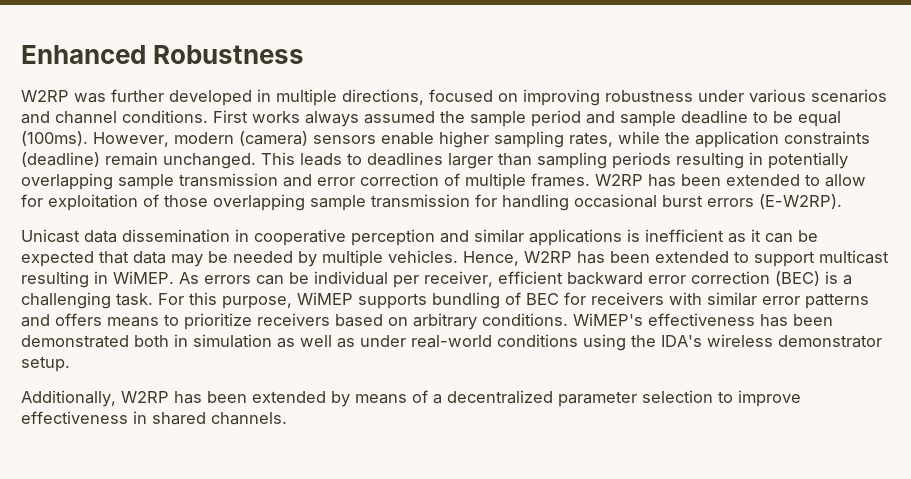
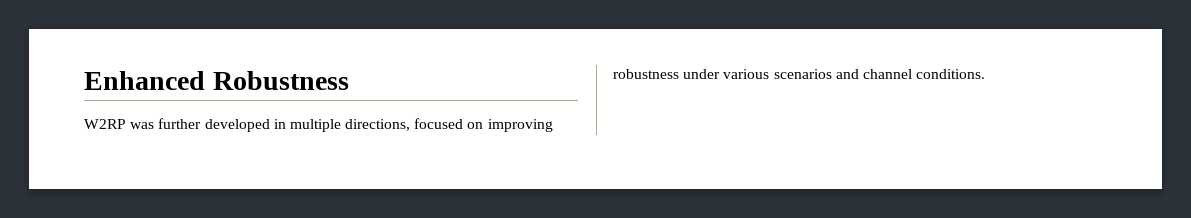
[213,110,841,127] [21,131,870,148] [21,152,848,169] [21,173,866,190] [21,194,842,211] [21,229,818,246] [21,250,889,267] [21,271,852,288] [21,292,869,309] [21,313,833,330] [21,334,882,351] [21,356,70,372] [21,390,801,407] [21,411,287,425] First works always assumed the sample period and sample deadline to be equal (100ms). However, modern (camera) sensors enable higher sampling rates, while the application constraints (deadline) remain unchanged. This leads to deadlines larger than sampling periods resulting in potentially overlapping sample transmission and error correction of multiple frames. W2RP has been extended to allow for exploitation of those overlapping sample transmission for handling occasional burst errors (E-W2RP). // Unicast data dissemination in cooperative perception and similar applications is inefficient as it can be expected that data may be needed by multiple vehicles. Hence, W2RP has been extended to support multicast resulting in WiMEP. As errors can be individual per receiver, efficient backward error correction (BEC) is a challenging task. For this purpose, WiMEP supports bundling of BEC for receivers with similar error patterns and offers means to prioritize receivers based on arbitrary conditions. WiMEP's effectiveness has been demonstrated both in simulation as well as under real-world conditions using the IDA's wireless demonstrator setup. // Additionally, W2RP has been extended by means of a decentralized parameter selection to improve effectiveness in shared channels. -> (986, 74) none

